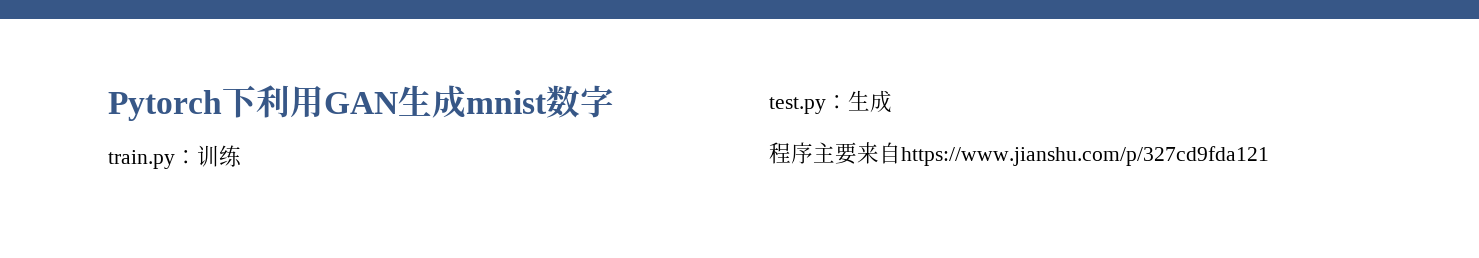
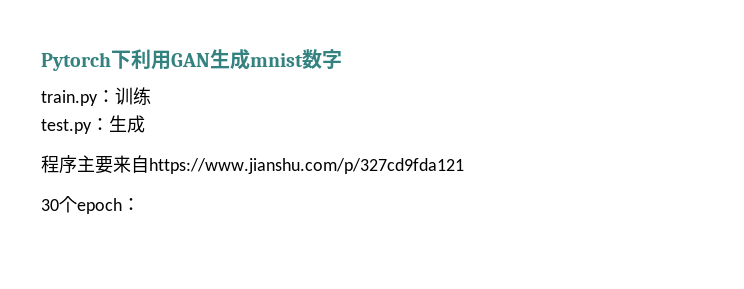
(1269, 156) none -> [41,196,140,214] // 30个epoch：

